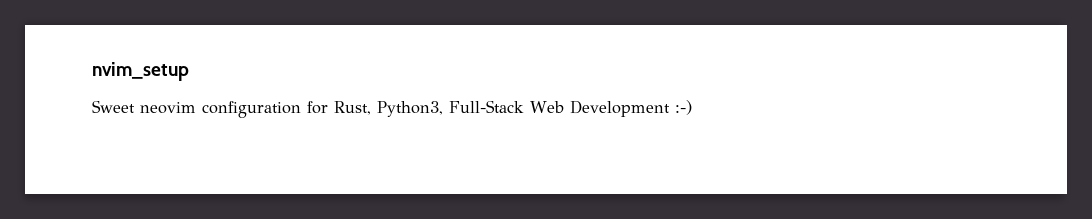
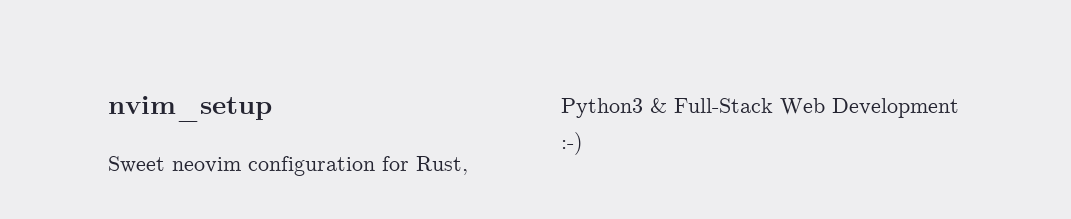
[377,101,443,117] Python3, -> [561,98,667,118] Python3 &

